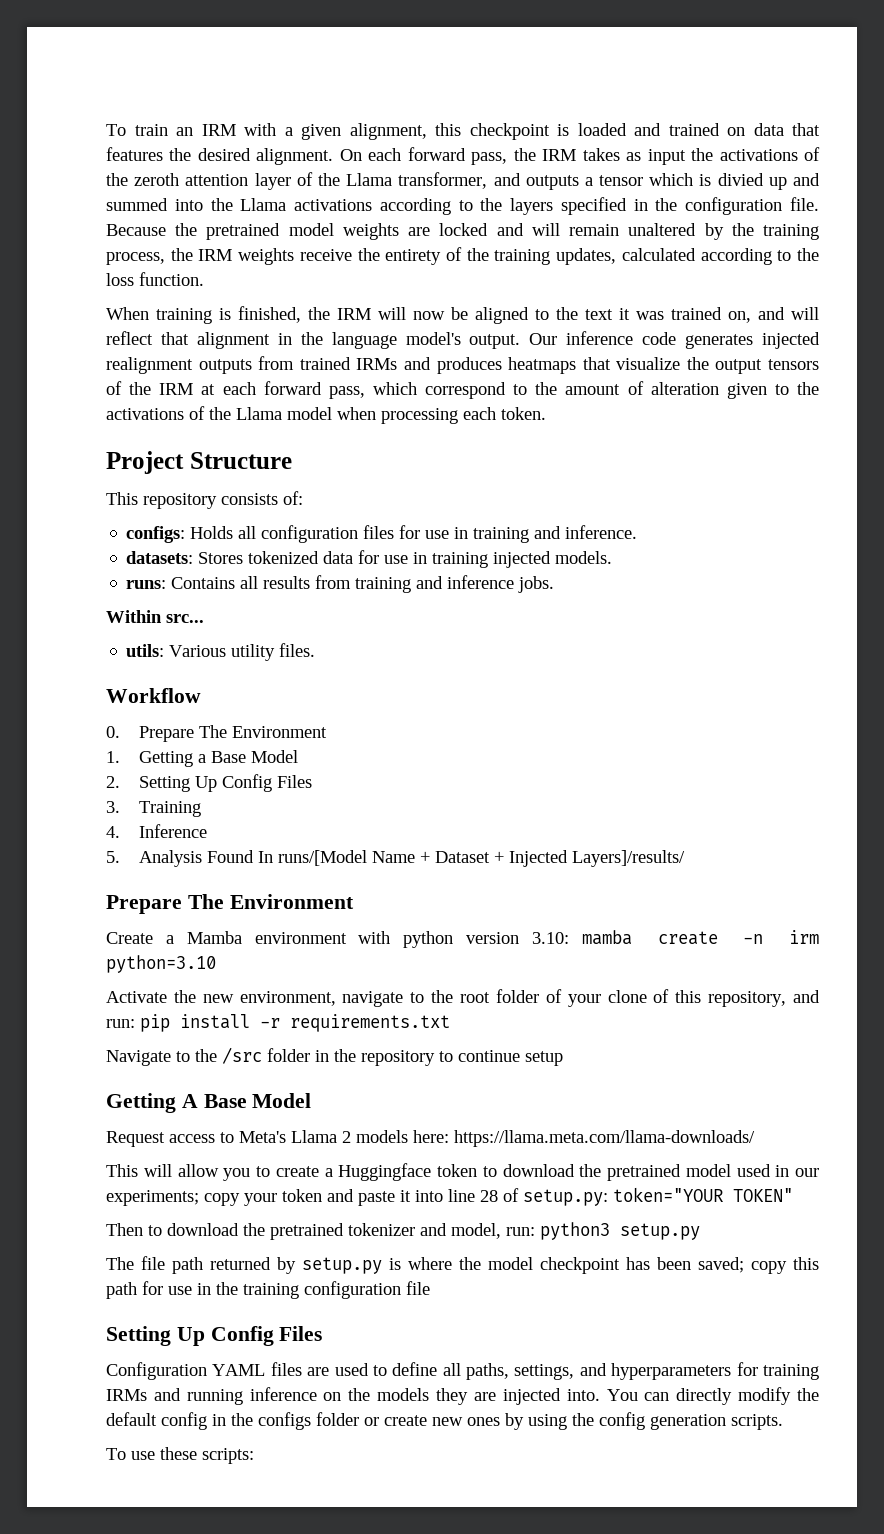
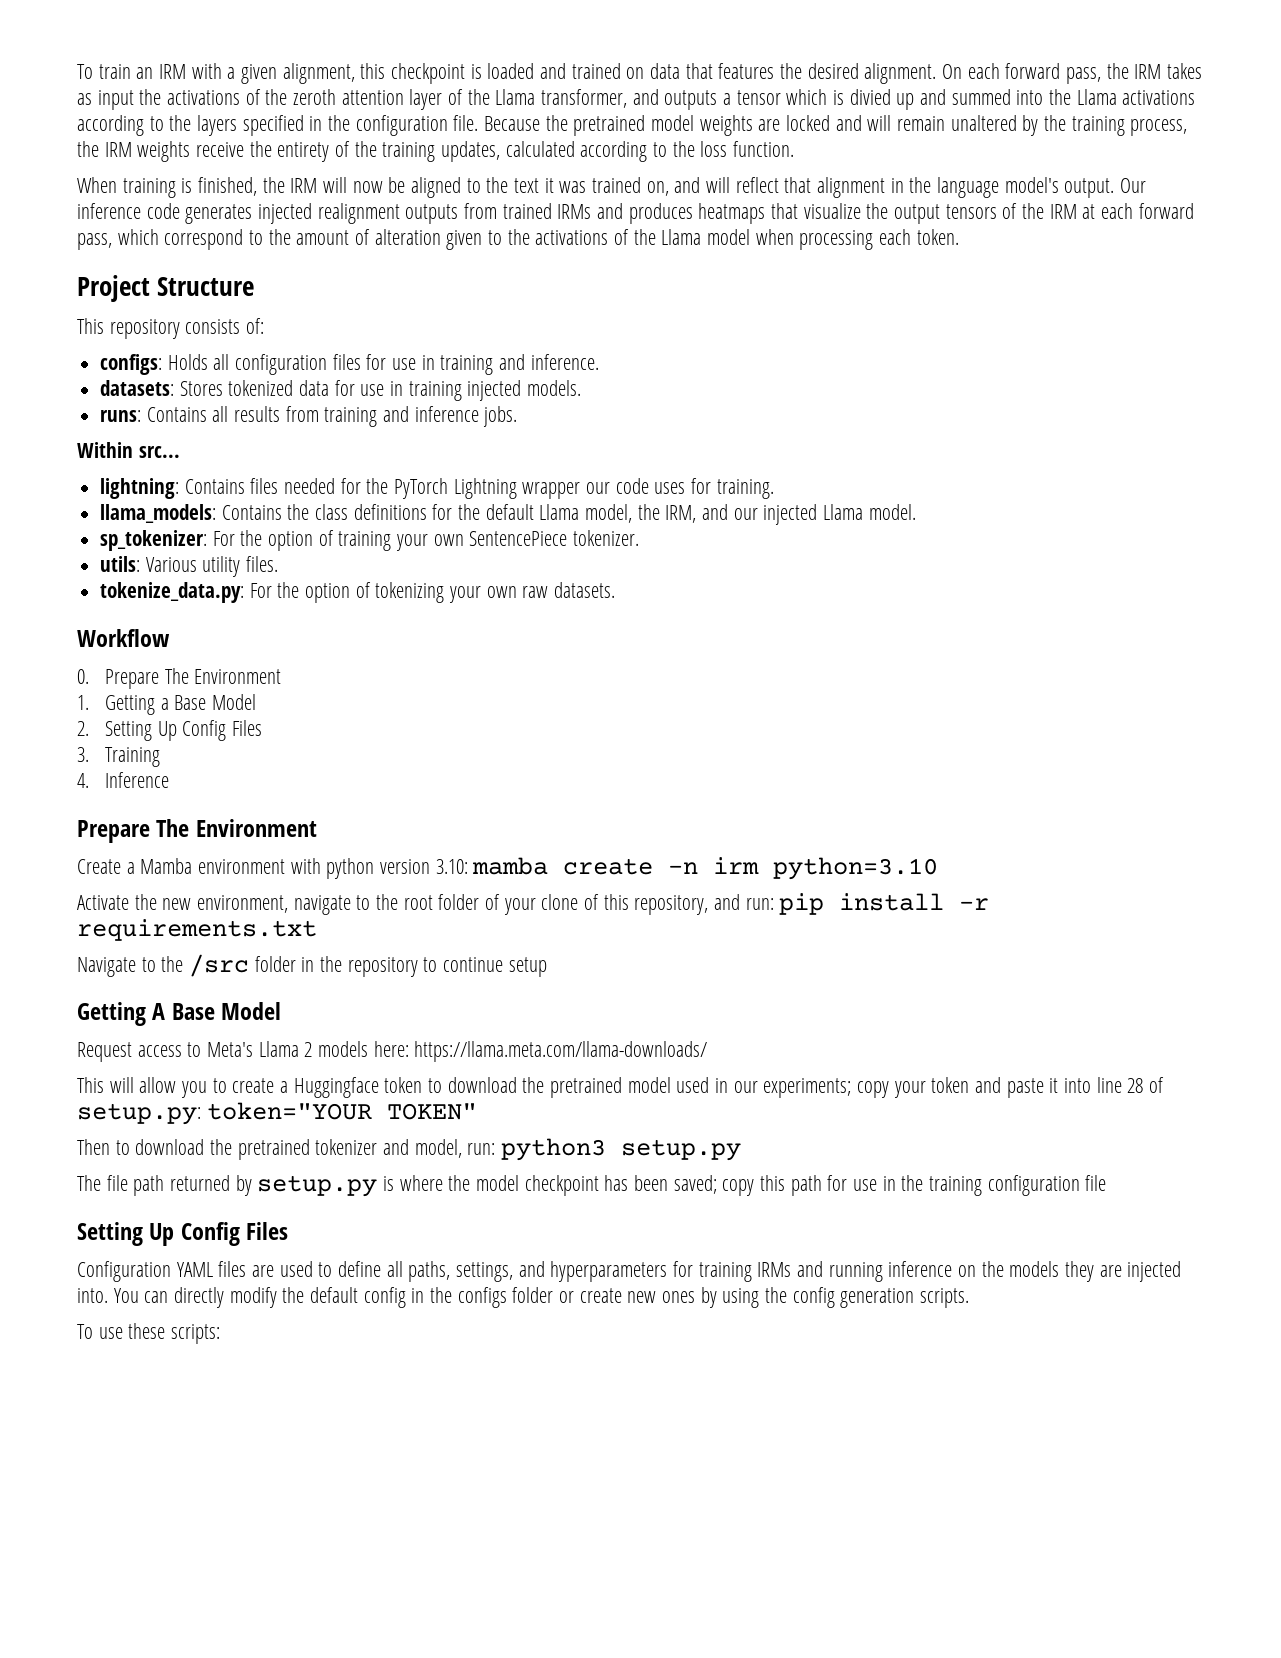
[126,643,316,661] utils: Various utility files. -> [100,478,774,499] [100,504,916,525] [100,530,640,551] [100,556,279,577] [100,582,616,603] lightning: Contains files needed for the PyTorch Lightning wrapper our code uses for training. // llama_models: Contains the class definitions for the default Llama model, the IRM, and our injected Llama model. // sp_tokenizer: For the option of training your own SentencePiece tokenizer. // utils: Various utility files. // tokenize_data.py: For the option of tokenizing your own raw datasets.
[106,850,685,867] // 5. Analysis Found In runs/[Model Name + Dataset + Injected Layers]/results/ -> (169, 780) none

